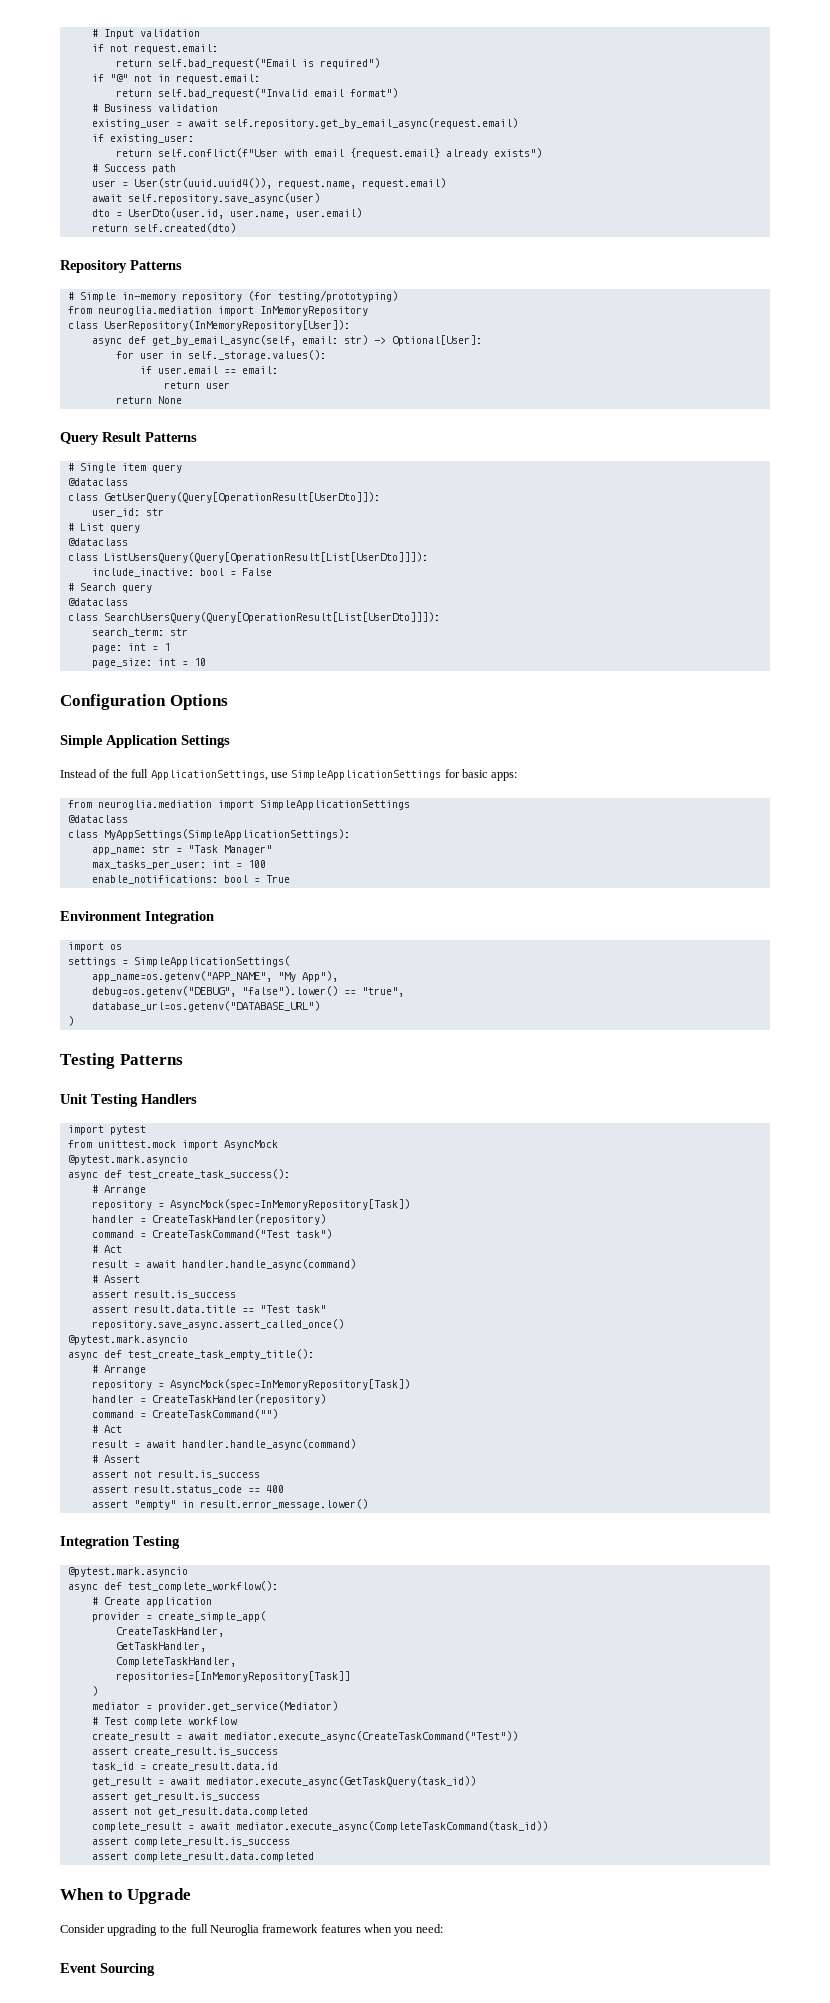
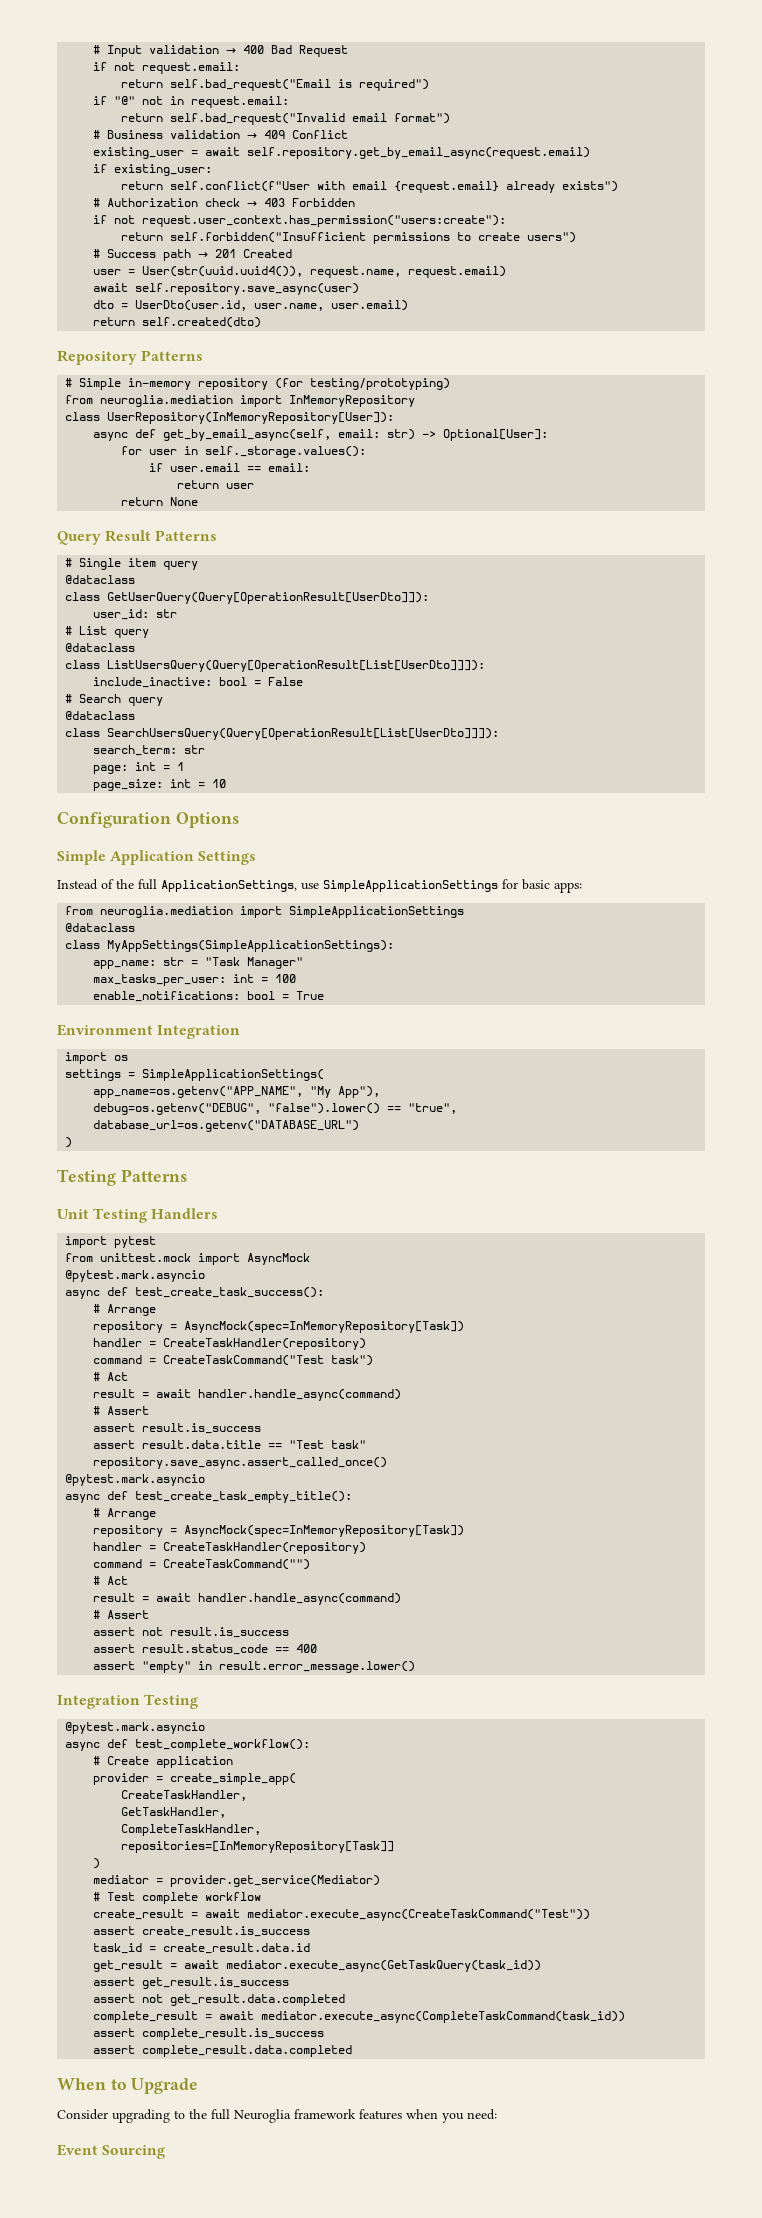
(200, 33) none -> [226,45,349,57] → 400 Bad Request
(218, 108) none -> [247,130,349,139] → 409 Conflict
(542, 153) none -> [93,198,356,207] [93,215,507,227] [121,232,577,244] // # Authorization check → 403 Forbidden // if not request.user_context.has_permission("users:create"): // return self.forbidden("Insufficient permissions to create users")
(176, 169) none -> [198,249,293,258] → 201 Created

